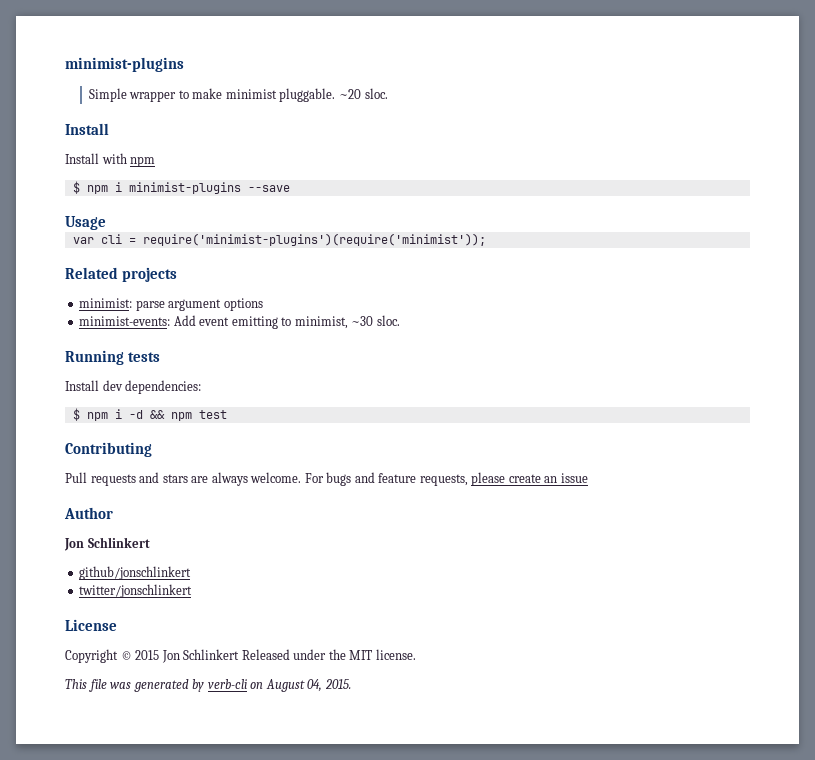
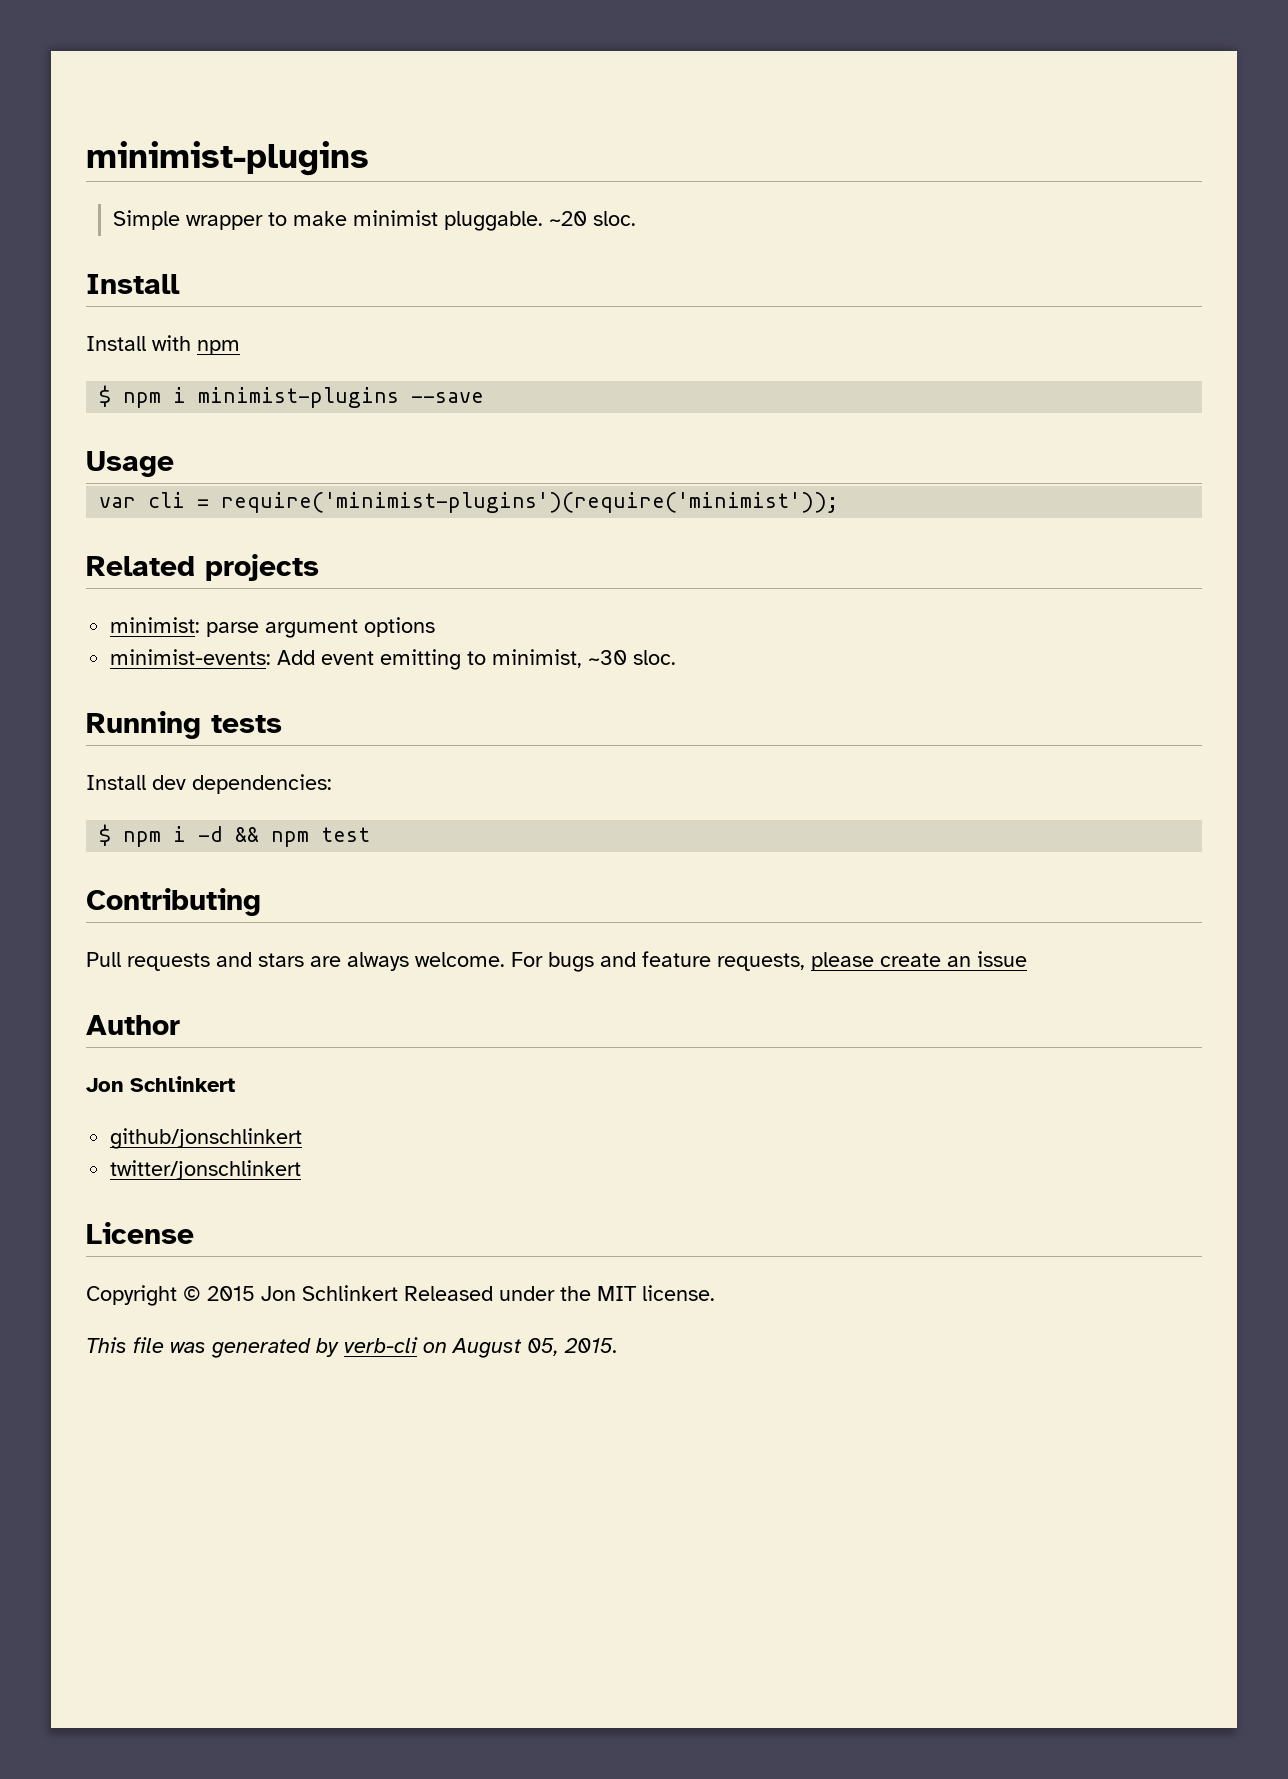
[307,679,323,692] 04, -> [527,1338,559,1356] 05,

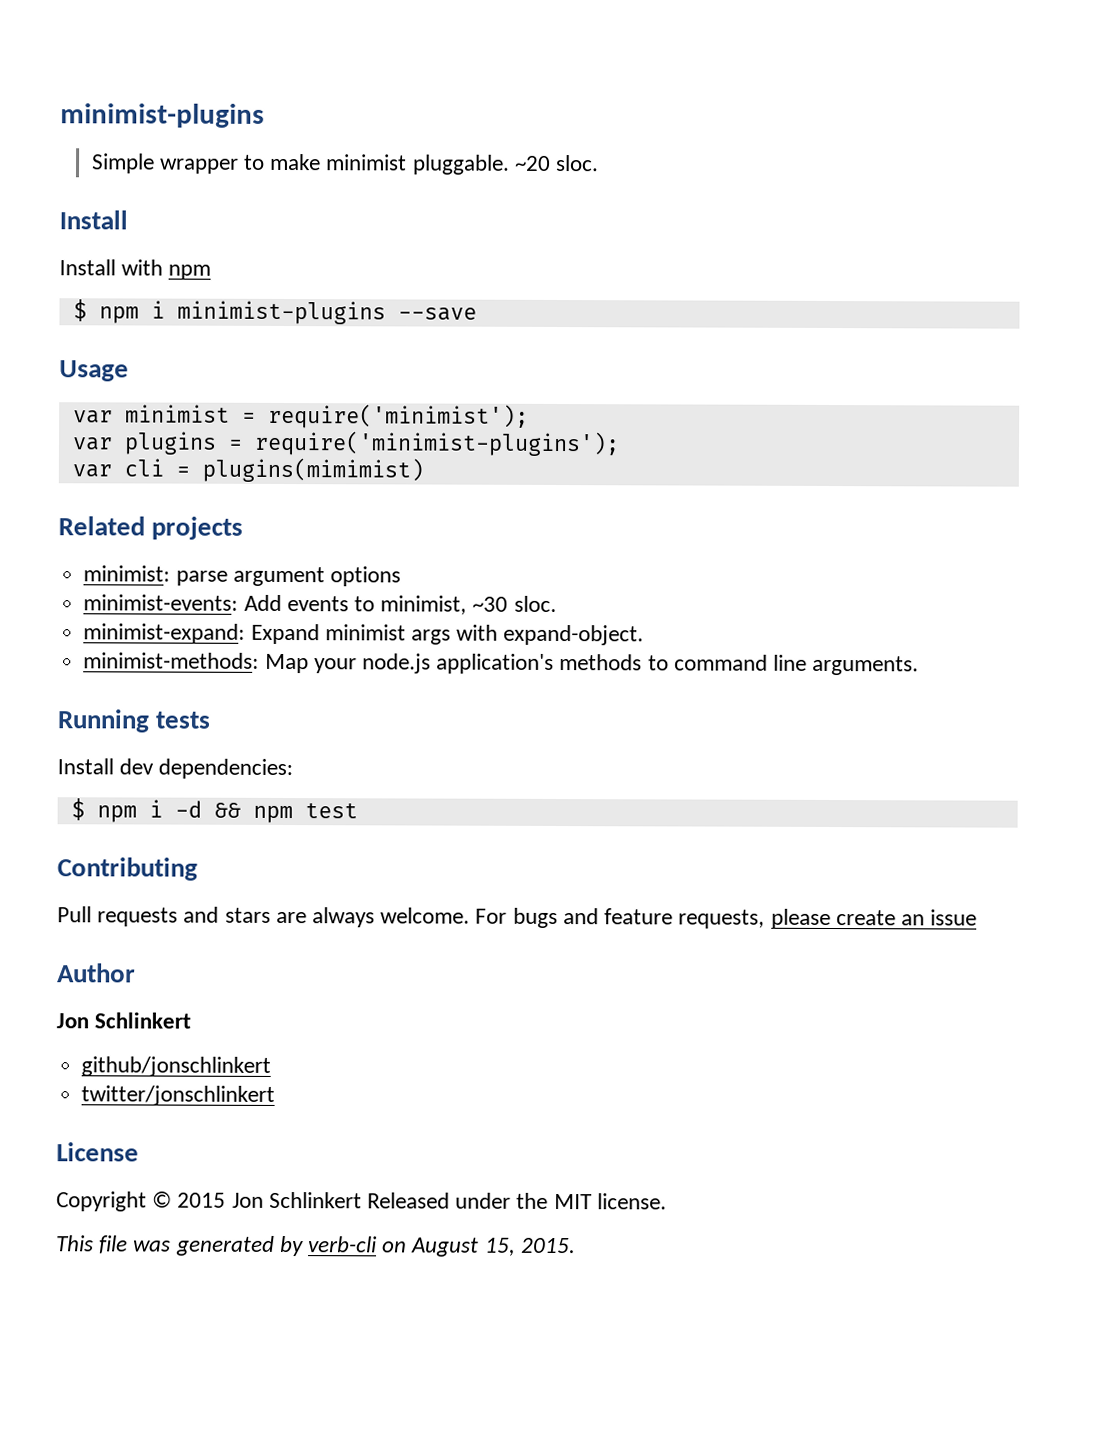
(174, 464) none -> [72,403,529,429] [71,430,620,457] // var minimist = require('minimist'); // var plugins = require('minimist-plugins');
[221,492,839,513] require('minimist-plugins')(require('minimist')); -> [201,457,424,483] plugins(mimimist)
[321,649,462,670] event emitting -> [286,596,349,612] events
(677, 657) none -> [83,623,645,646] [83,652,920,676] // minimist-expand: Expand minimist args with expand-object. // minimist-methods: Map your node.js application's methods to command line arguments.
[527,1338,559,1356] 05, -> [484,1237,516,1256] 15,

